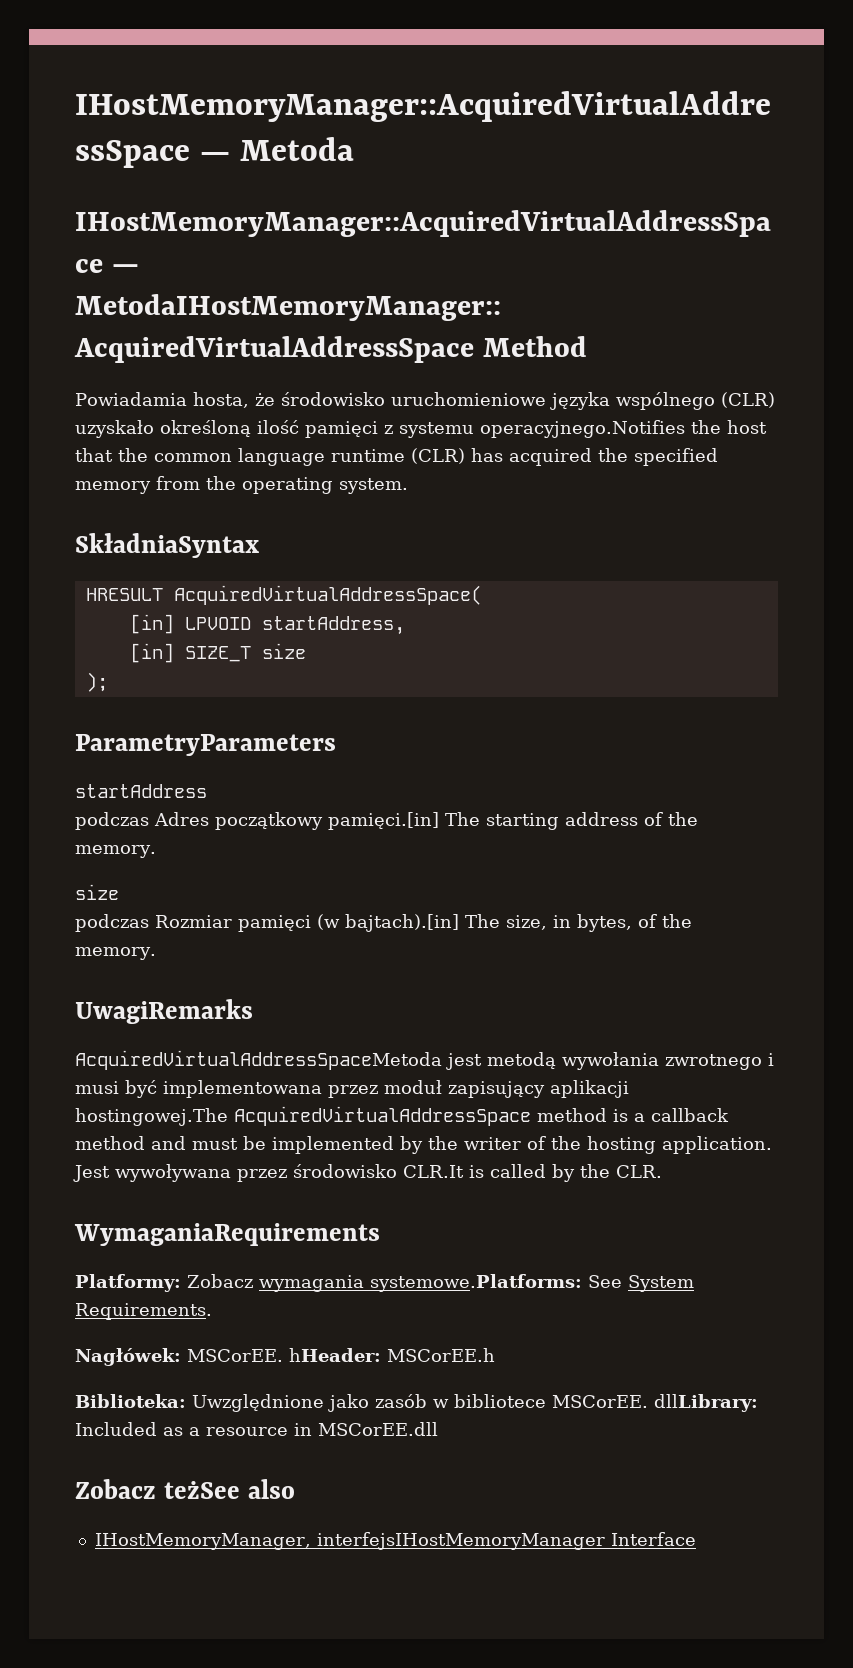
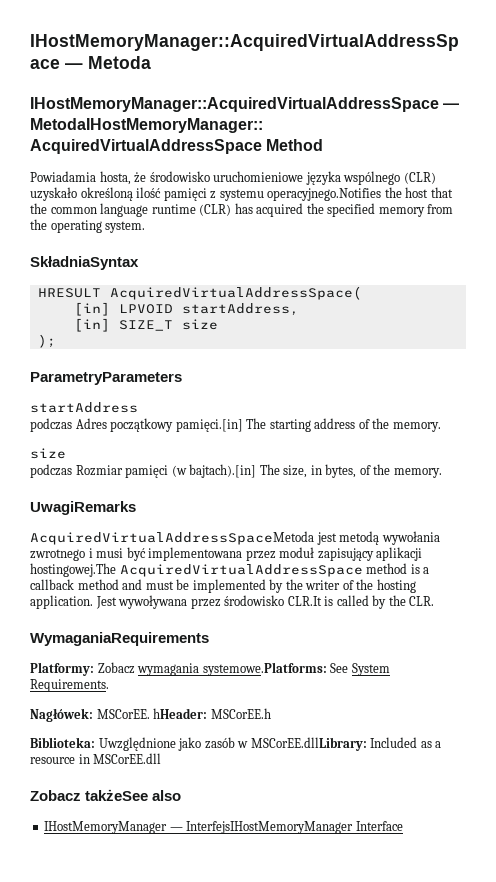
[454,1394,758,1412] bibliotece MSCorEE. dllLibrary: -> [250,737,367,751] MSCorEE.dllLibrary:
[163,1481,240,1499] teżSee -> [85,789,149,801] takżeSee
[94,1532,605,1550] IHostMemoryManager, interfejsIHostMemoryManager -> [44,821,354,834] IHostMemoryManager — InterfejsIHostMemoryManager

